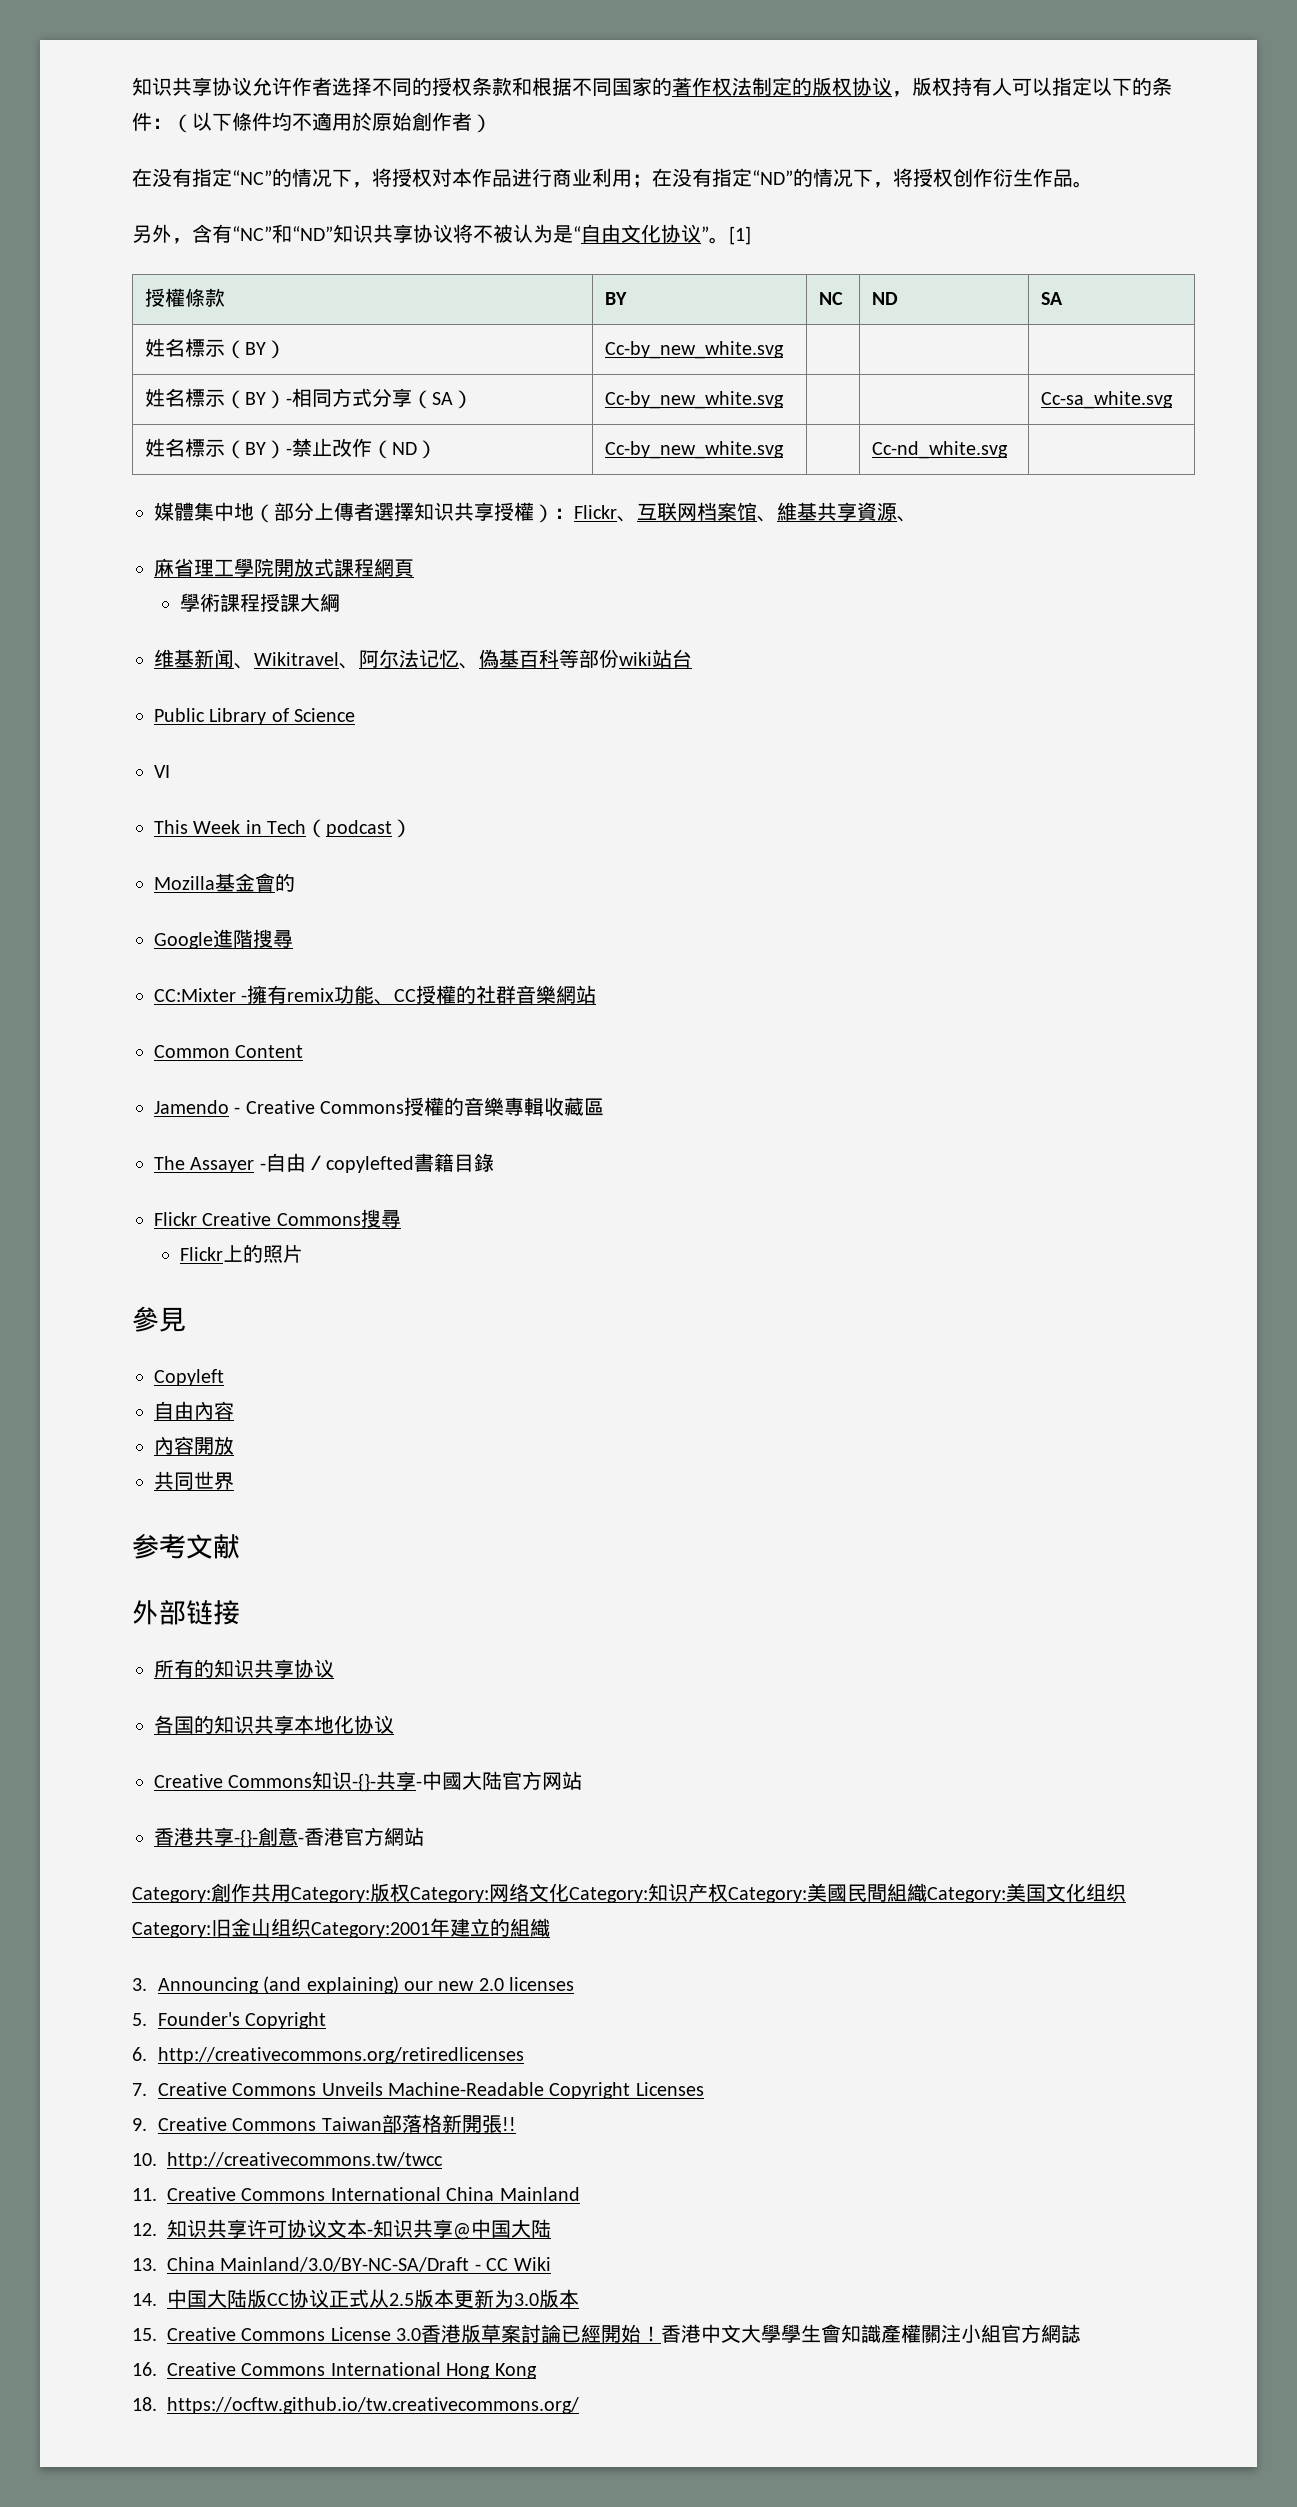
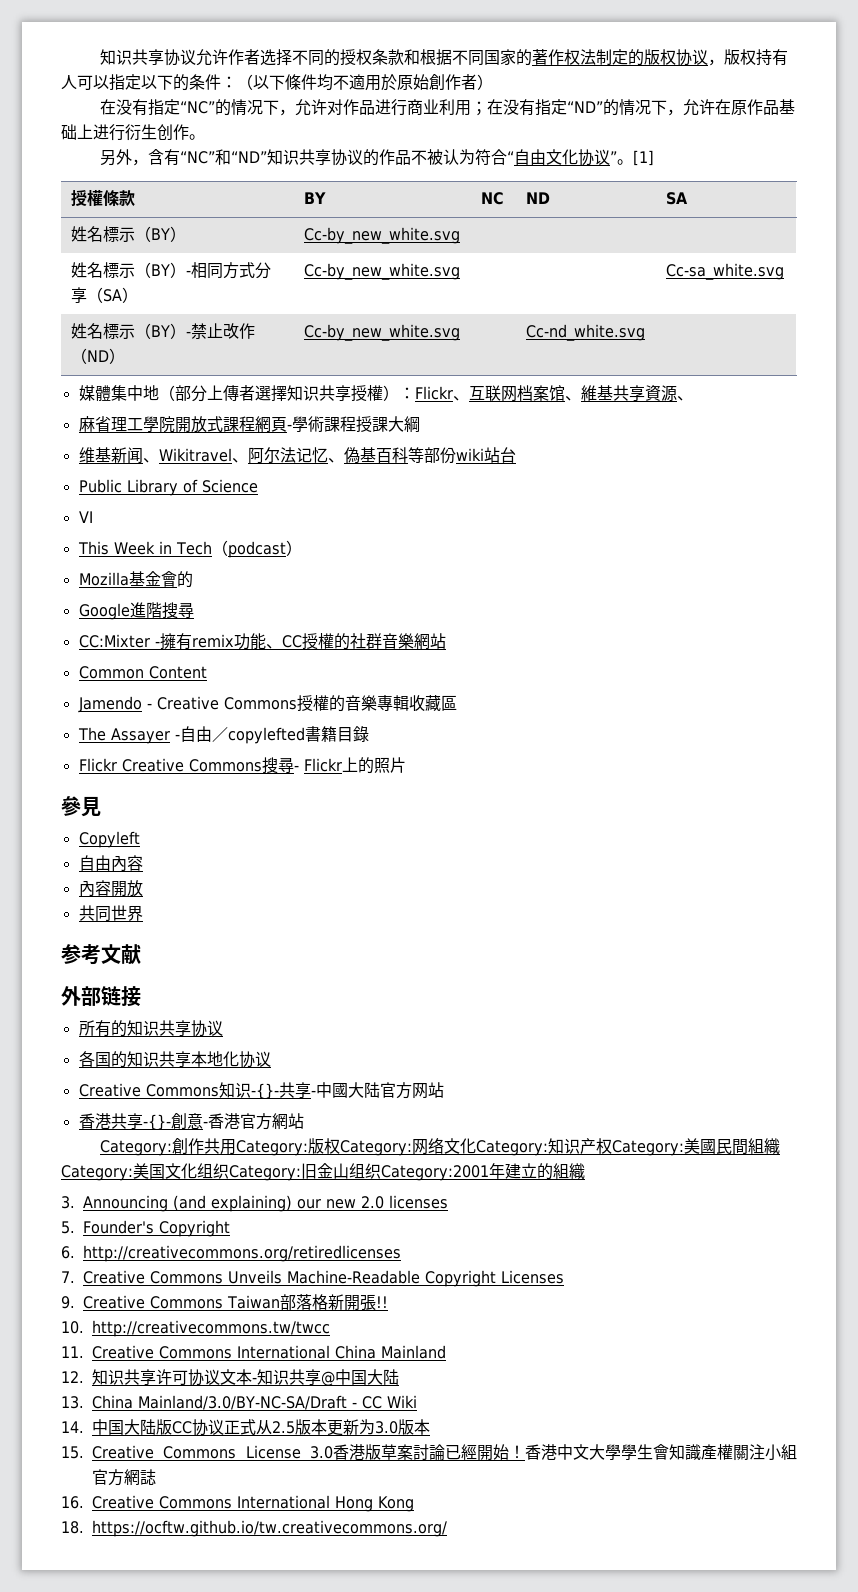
[372,168,472,187] 将授权对本 -> [295,99,344,116] 允许对
[893,168,1073,187] 将授权创作衍生作品 -> [683,99,796,116] [61,124,189,141] 允许在原作品基础上进行衍生创作
[453,224,473,243] 将 -> [363,149,412,166] 的作品
[553,225,573,243] 是 -> [475,149,508,166] 符合
(414, 568) // -> [286,424,292,430] -
(401, 1219) // -> [293,765,299,771] -

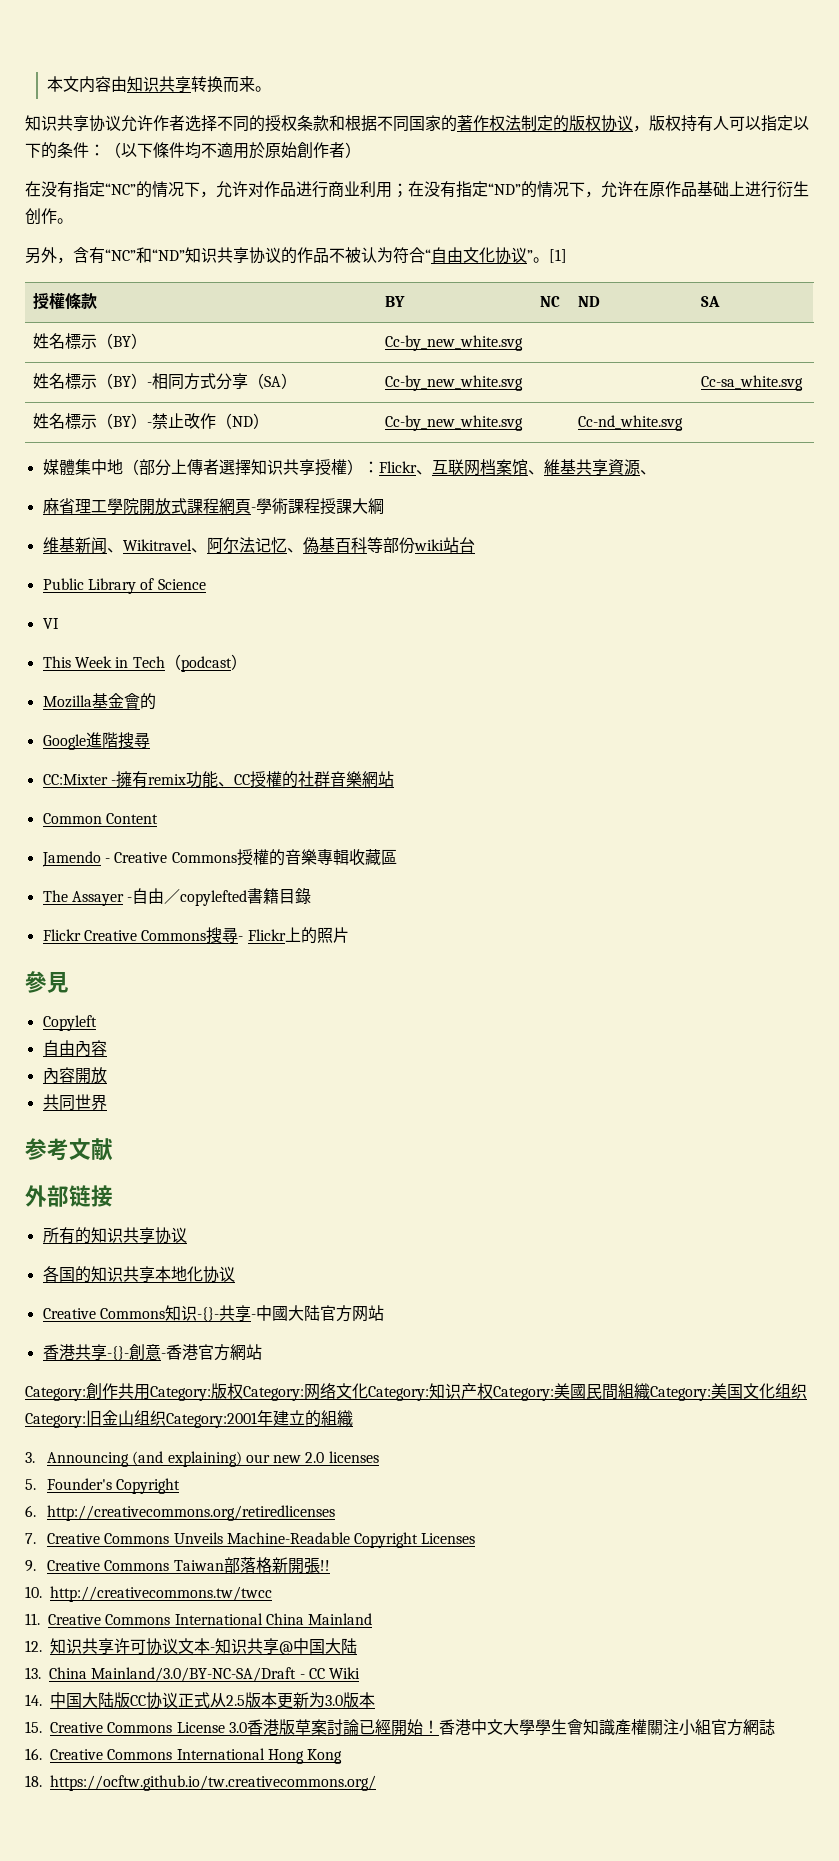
(100, 57) none -> [46,76,271,93] 本文内容由知识共享转换而来。 //

